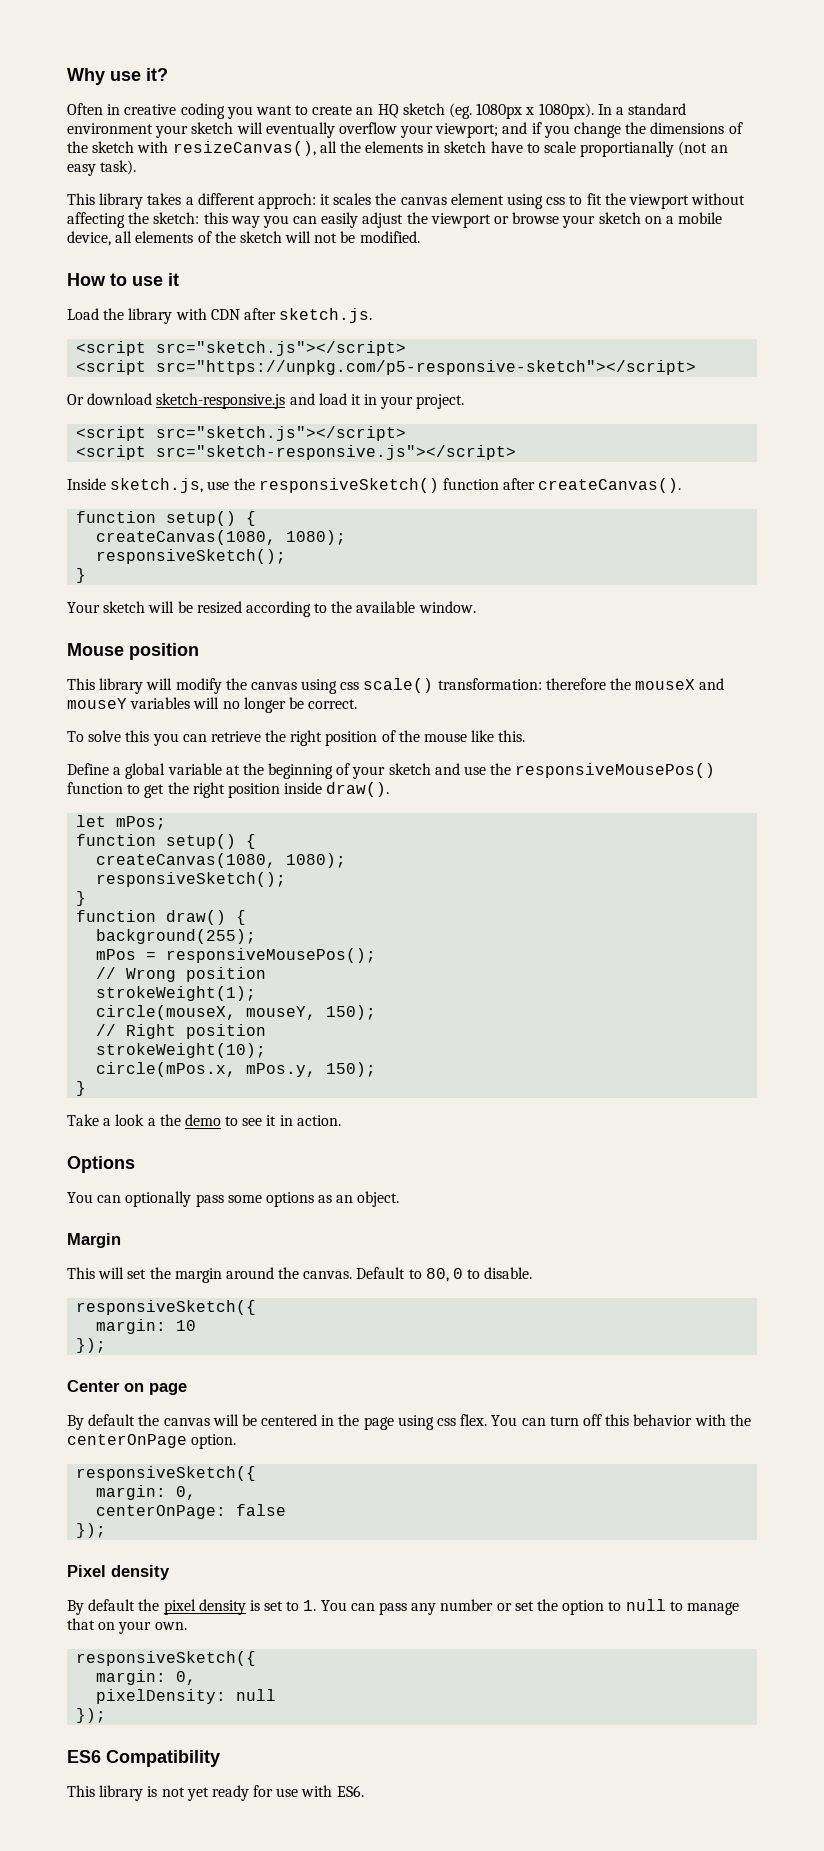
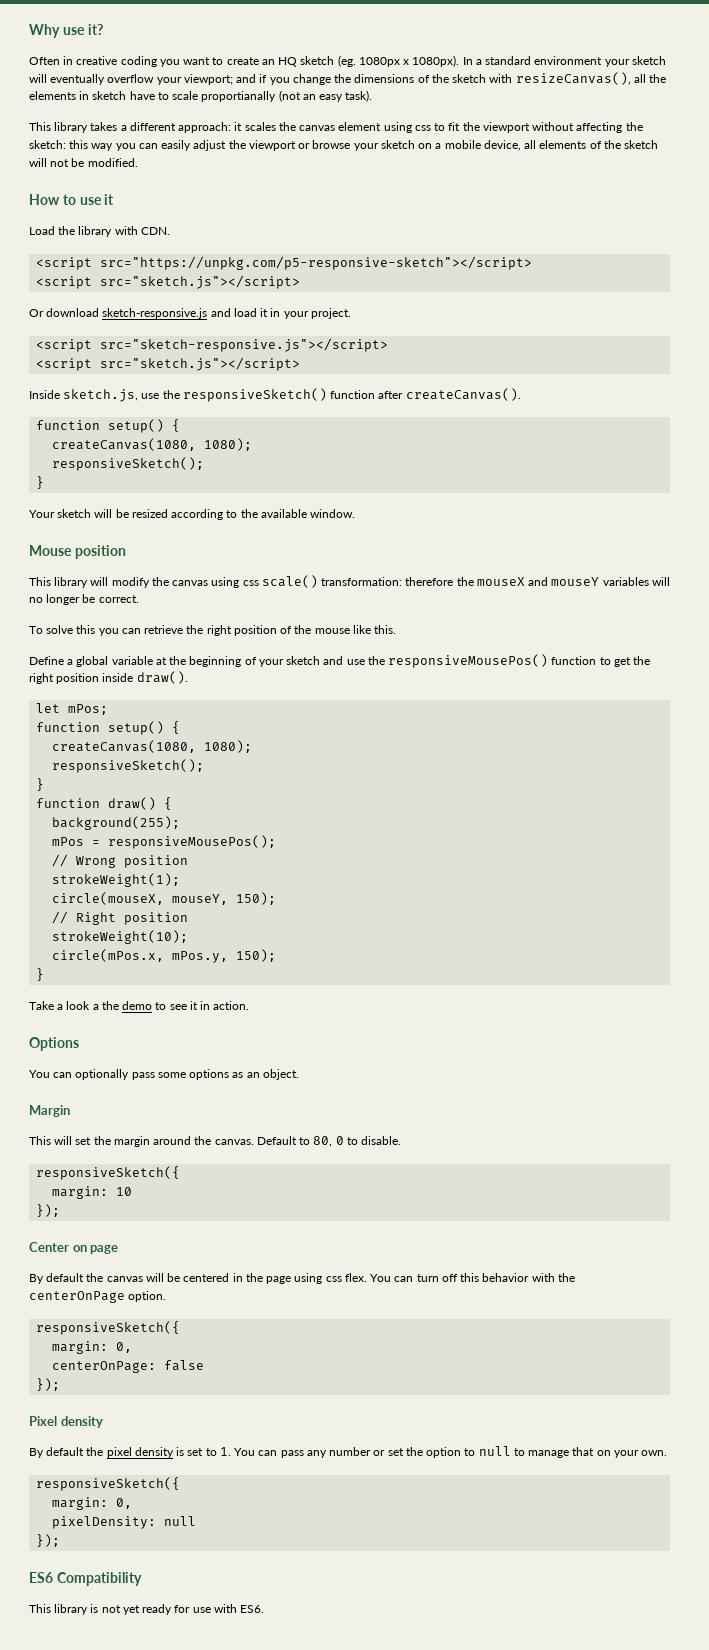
[257,193,316,209] approch: -> [178,122,232,133] approach:
[210,308,373,323] [76,341,407,356] [76,360,697,375] CDN after sketch.js. // <script src="sketch.js"></script> // <script src="https://unpkg.com/p5-responsive-sketch"></script> -> [140,227,170,235] [36,256,533,270] [36,275,301,289] CDN. // <script src="https://unpkg.com/p5-responsive-sketch"></script> // <script src="sketch.js"></script>
[156,426,407,441] [76,445,517,460] src="sketch.js"></script> // <script src="sketch-responsive.js"></script> -> [100,338,389,352] [36,357,301,371] src="sketch-responsive.js"></script> // <script src="sketch.js"></script>

